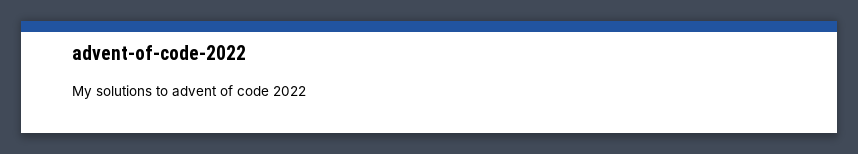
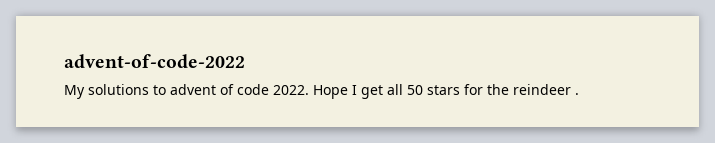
[273,86,306,96] 2022 -> [273,84,579,99] 2022. Hope I get all 50 stars for the reindeer .

